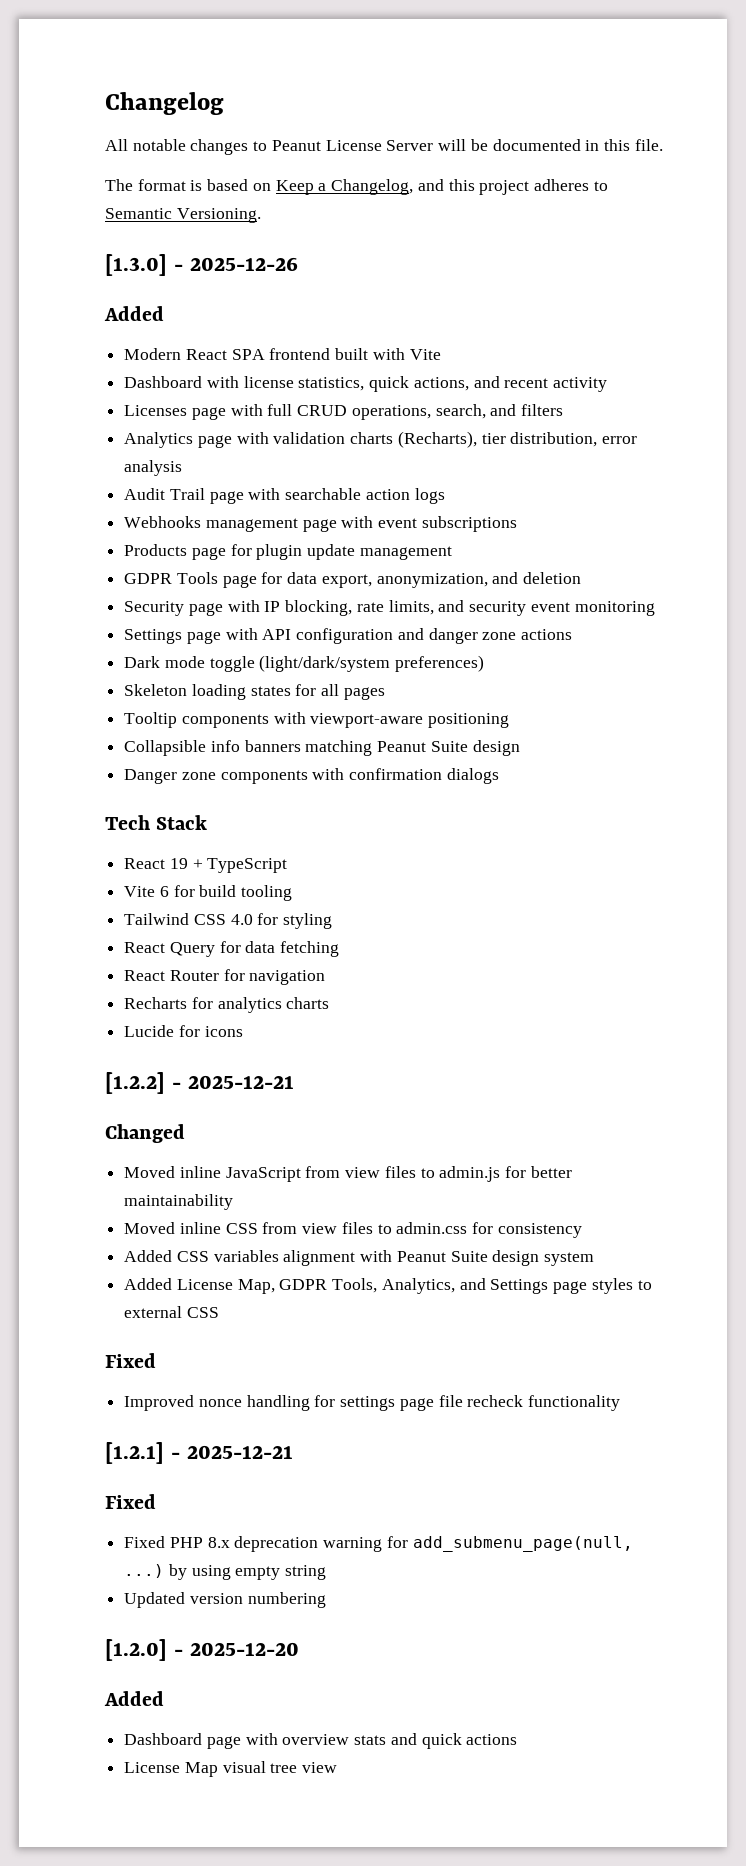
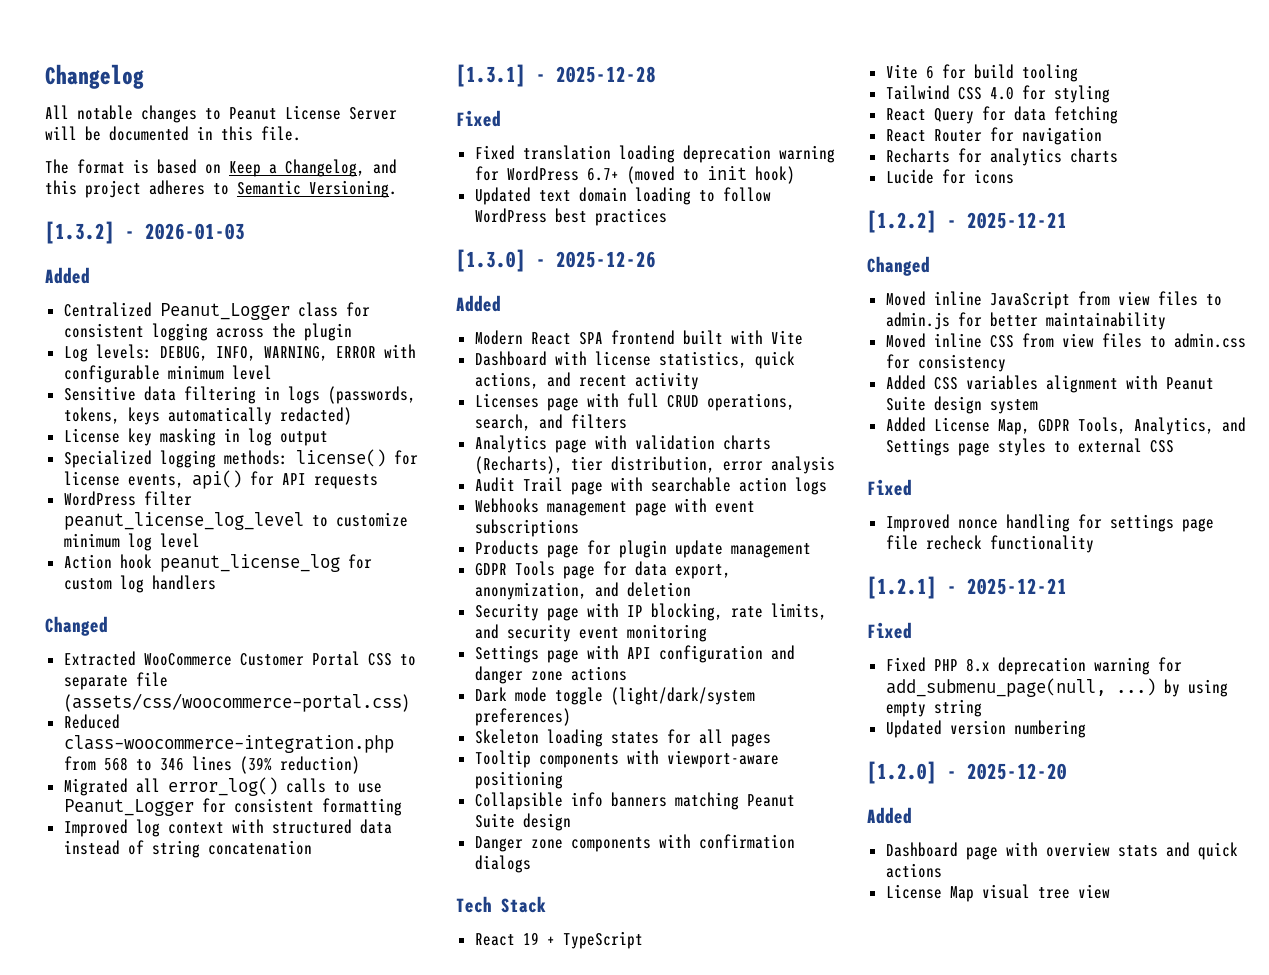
(261, 215) none -> [45,221,245,244] [45,267,90,284] [63,302,370,320] [63,323,352,341] [63,344,416,362] [63,365,272,383] [63,386,416,404] [63,407,352,425] [63,428,328,446] [63,449,418,468] [63,470,378,489] [63,491,192,506] [63,512,408,530] [63,533,200,551] [63,554,372,572] [63,575,216,593] [45,616,108,636] [63,651,416,666] [63,672,168,690] [63,693,410,712] [63,714,120,729] [63,735,394,753] [63,756,360,774] [63,777,382,796] [63,798,402,816] [63,819,392,837] [63,840,312,858] [456,64,656,87] [456,110,501,127] [474,145,835,163] [474,166,795,184] [474,187,771,205] [474,208,667,226] // [1.3.2] - 2026-01-03 // Added // Centralized Peanut_Logger class for consistent logging across the plugin // Log levels: DEBUG, INFO, WARNING, ERROR with configurable minimum level // Sensitive data filtering in logs (passwords, tokens, keys automatically redacted) // License key masking in log output // Specialized logging methods: license() for license events, api() for API requests // WordPress filter peanut_license_log_level to customize minimum log level // Action hook peanut_license_log for custom log handlers // Changed // Extracted WooCommerce Customer Portal CSS to separate file (assets/css/woocommerce-portal.css) // Reduced class-woocommerce-integration.php from 568 to 346 lines (39% reduction) // Migrated all error_log() calls to use Peanut_Logger for consistent formatting // Improved log context with structured data instead of string concatenation // [1.3.1] - 2025-12-28 // Fixed // Fixed translation loading deprecation warning for WordPress 6.7+ (moved to init hook) // Updated text domain loading to follow WordPress best practices

